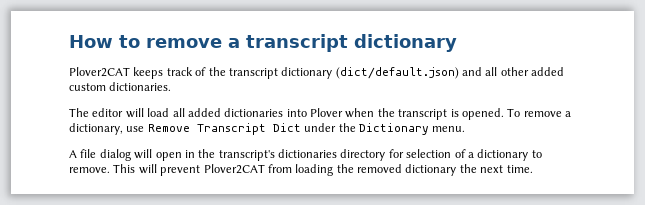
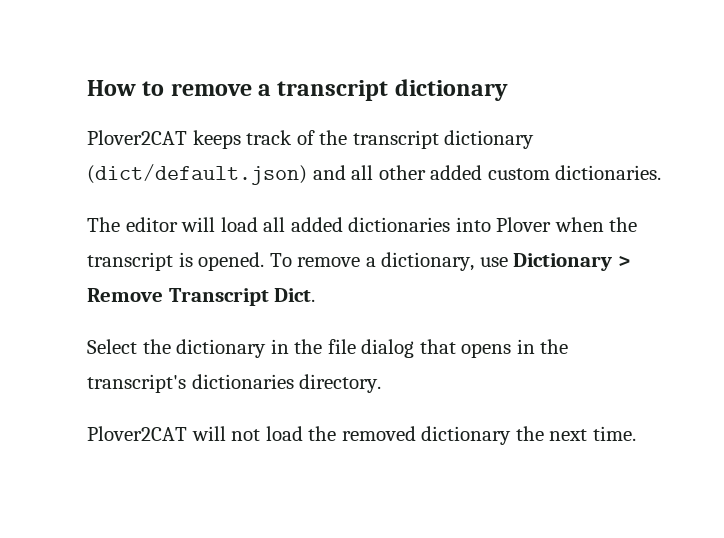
[147,123,466,135] [69,149,542,161] [69,164,334,176] Remove Transcript Dict under the Dictionary menu. // A file dialog will open in the transcript's dictionaries directory for selection of a dictionary to remove. This will prevent Plover2CAT from loading -> [513,253,630,271] [87,288,316,306] [87,339,569,358] [87,374,382,393] [87,426,303,441] Dictionary > Remove Transcript Dict. // Select the dictionary in the file dialog that opens in the transcript's dictionaries directory. // Plover2CAT will not load

